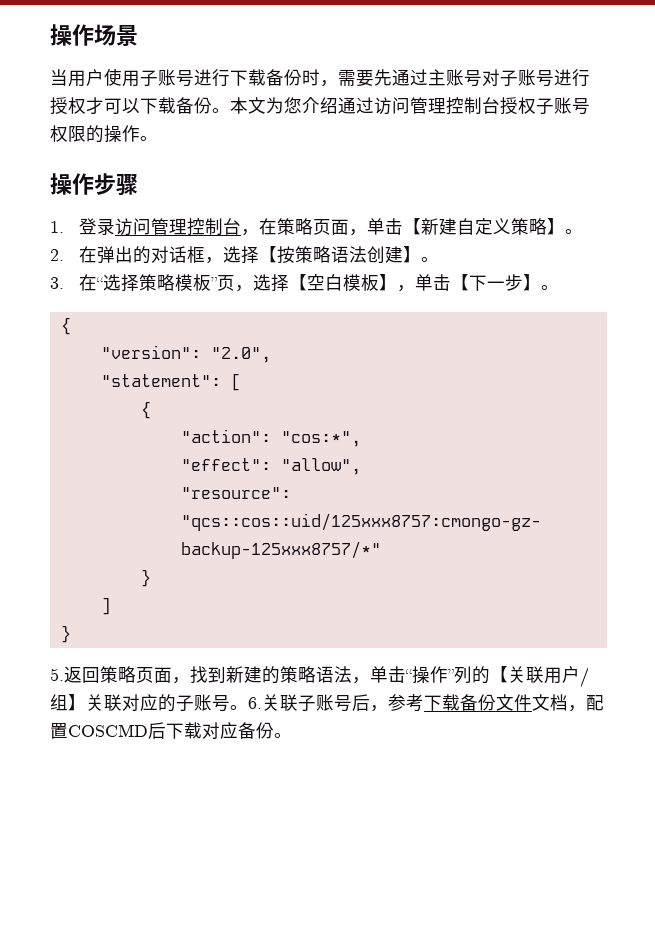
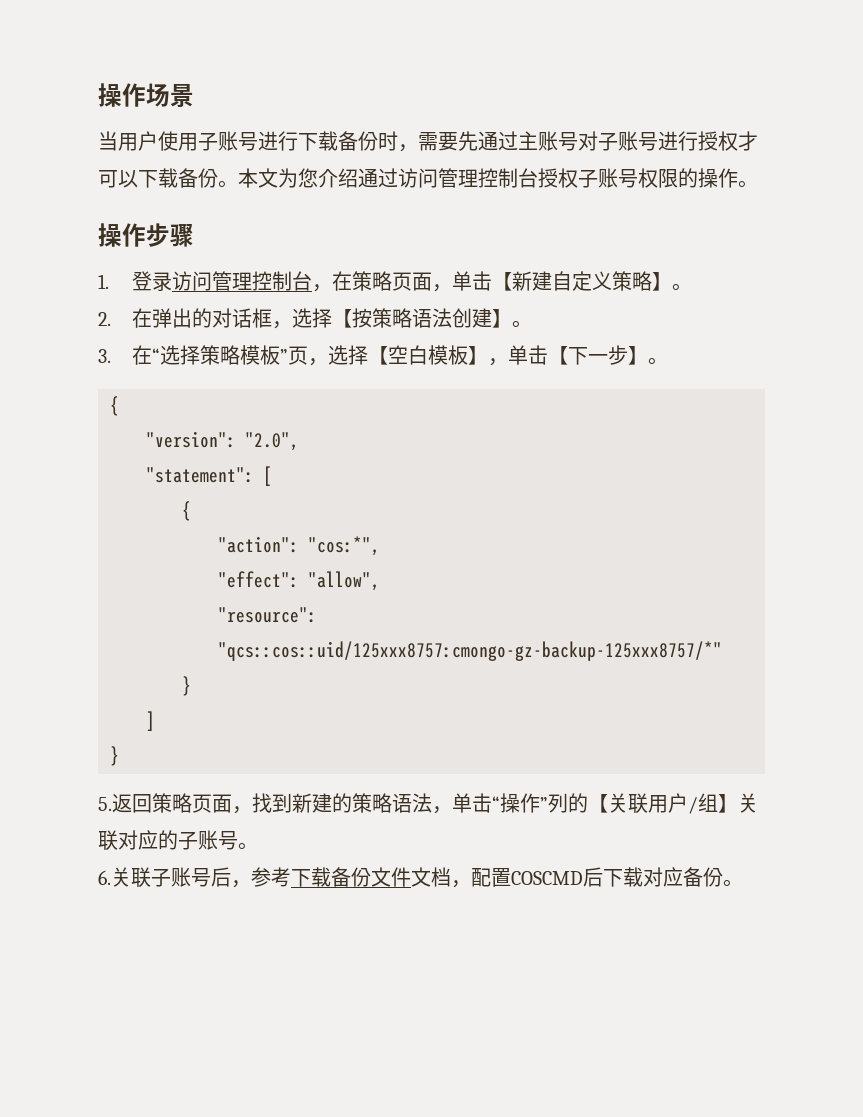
(248, 707) none -> (258, 846) //

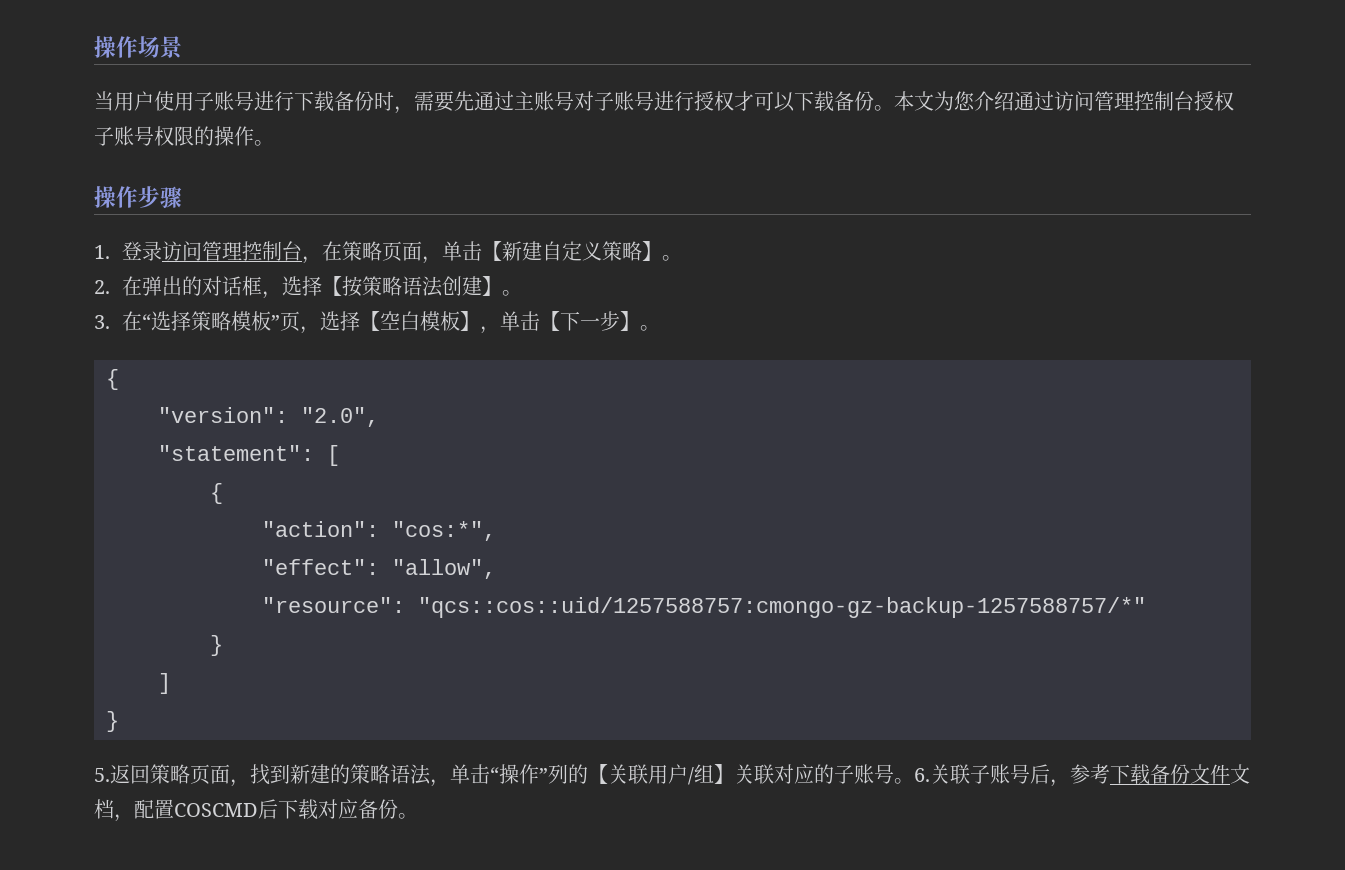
[218,641,722,661] "qcs::cos::uid/125xxx8757:cmongo-gz-backup-125xxx8757/*" -> [418,597,1146,618] "qcs::cos::uid/1257588757:cmongo-gz-backup-1257588757/*"
(258, 846) // -> (914, 781) none

